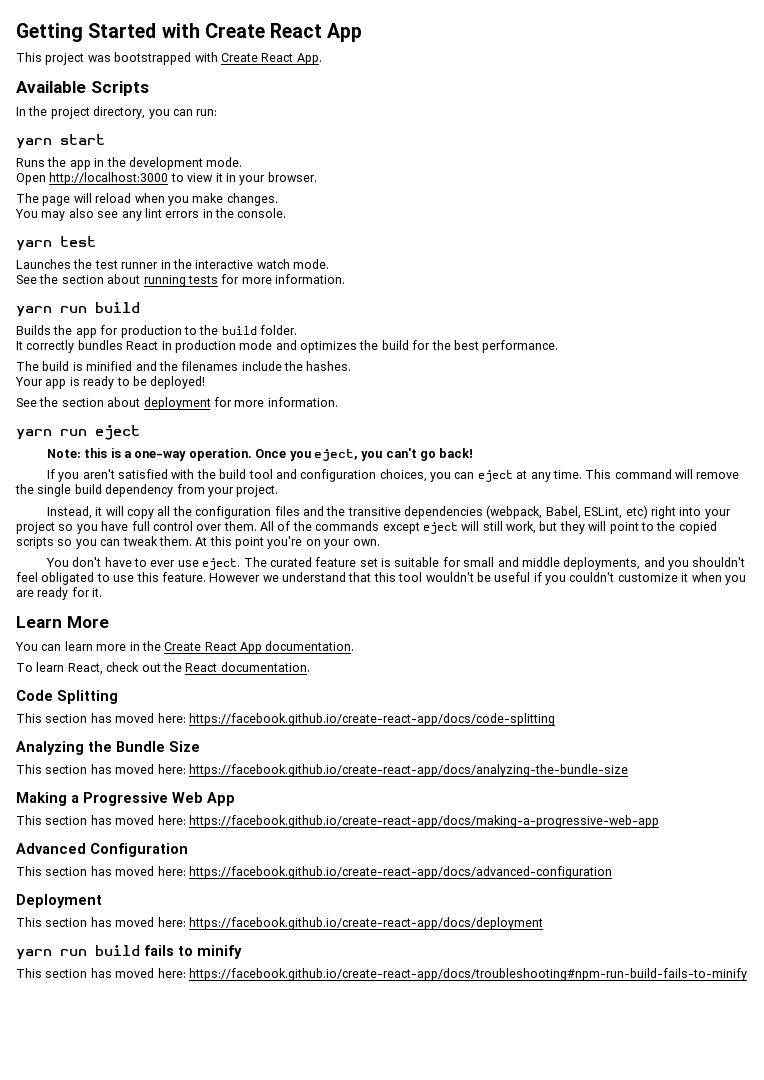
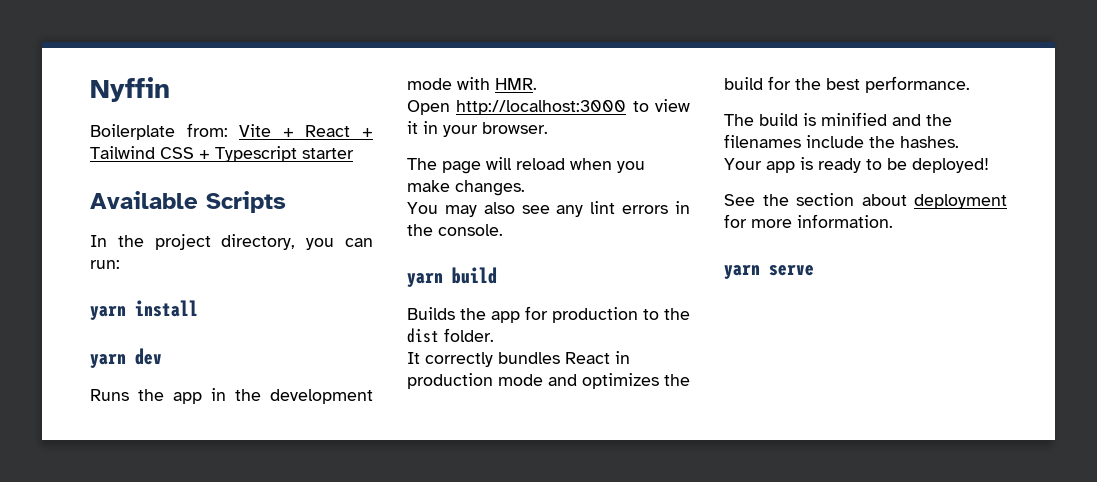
[16,23,363,42] [16,52,322,65] Getting Started with Create React App // This project was bootstrapped with Create React App. -> [90,77,170,102] [90,123,373,140] [90,146,354,162] Nyffin // Boilerplate from: Vite + React + Tailwind CSS + Typescript starter
[60,134,105,145] start -> [135,300,198,317] [90,348,162,368] install // yarn dev
[206,157,243,167] mode. -> [407,77,537,90] mode with HMR.
[60,236,96,247] [16,259,329,269] [16,274,345,287] [16,306,87,317] test // Launches the test runner in the interactive watch mode. // See the section about running tests for more information. // yarn run -> (443, 280) none
[221,326,257,335] build -> [407,328,439,343] dist
[60,425,140,440] [46,448,474,461] [46,469,740,482] [15,484,279,497] [46,505,731,519] [16,521,717,534] [16,536,380,549] [45,557,746,570] [16,572,746,585] [16,587,103,600] [16,616,109,628] [15,641,355,654] [16,662,310,675] [16,690,118,704] [16,713,555,726] [16,741,200,755] [16,764,628,777] [16,792,235,806] [16,815,659,828] [16,843,188,857] [16,866,612,879] [16,894,102,908] [16,917,543,930] [16,945,242,960] [16,968,747,981] run eject // Note: this is a one-way operation. Once you eject, you can't go back! // If you aren't satisfied with the build tool and configuration choices, you can eject at any time. This command will remove the single build dependency from your project. // Instead, it will copy all the configuration files and the transitive dependencies (webpack, Babel, ESLint, etc) right into your project so you have full control over them. All of the commands except eject will still work, but they will point to the copied scripts so you can tweak them. At this point you're on your own. // You don't have to ever use eject. The curated feature set is suitable for small and middle deployments, and you shouldn't feel obligated to use this feature. However we understand that this tool wouldn't be useful if you couldn't customize it when you are ready for it. // Learn More // You can learn more in the Create React App documentation. // To learn React, check out the React documentation. // Code Splitting // This section has moved here: https://facebook.github.io/create-react-app/docs/code-splitting // Analyzing the Bundle Size // This section has moved here: https://facebook.github.io/create-react-app/docs/analyzing-the-bundle-size // Making a Progressive Web App // This section has moved here: https://facebook.github.io/create-react-app/docs/making-a-progressive-web-app // Advanced Configuration // This section has moved here: https://facebook.github.io/create-react-app/docs/advanced-configuration // Deployment // This section has moved here: https://facebook.github.io/create-react-app/docs/deployment // yarn run build fails to minify // This section has moved here: https://facebook.github.io/create-react-app/docs/troubleshooting#npm-run-build-fails-to-minify -> [769,265,814,276] serve

